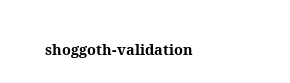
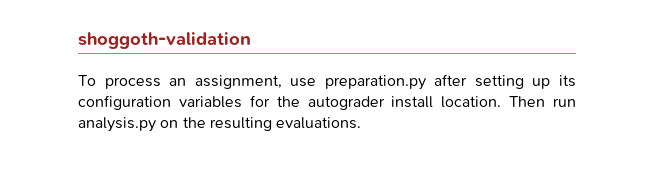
(193, 51) none -> [78,74,576,90] [78,95,576,110] [78,117,362,132] // To process an assignment, use preparation.py after setting up its configuration variables for the autograder install location. Then run analysis.py on the resulting evaluations.

